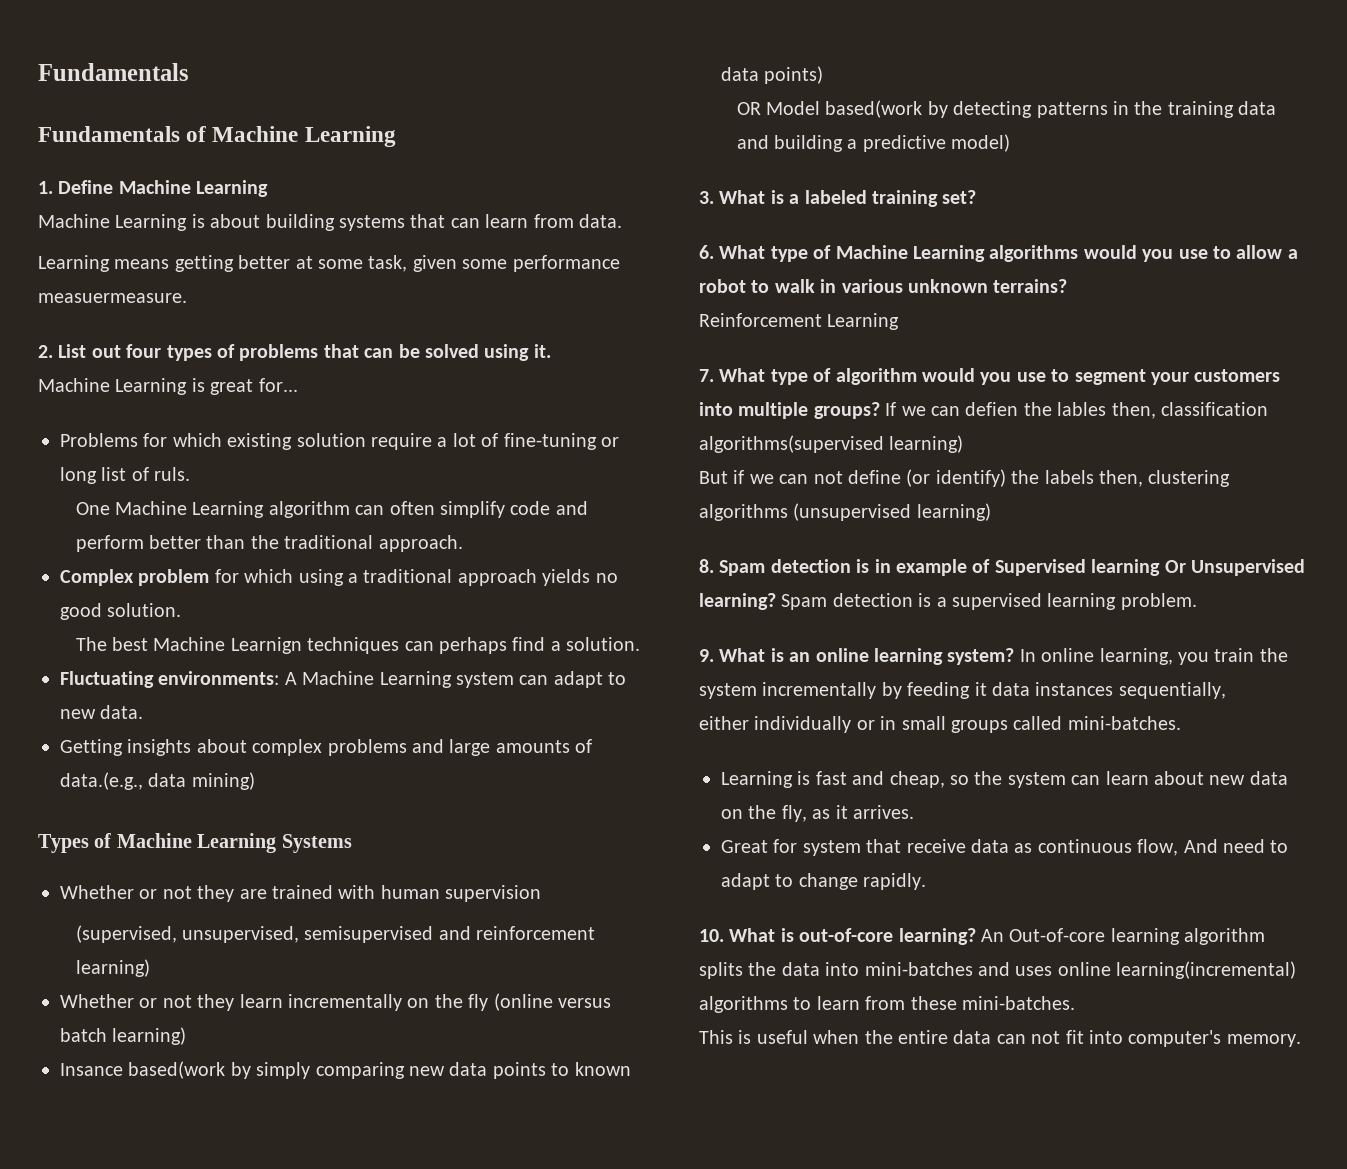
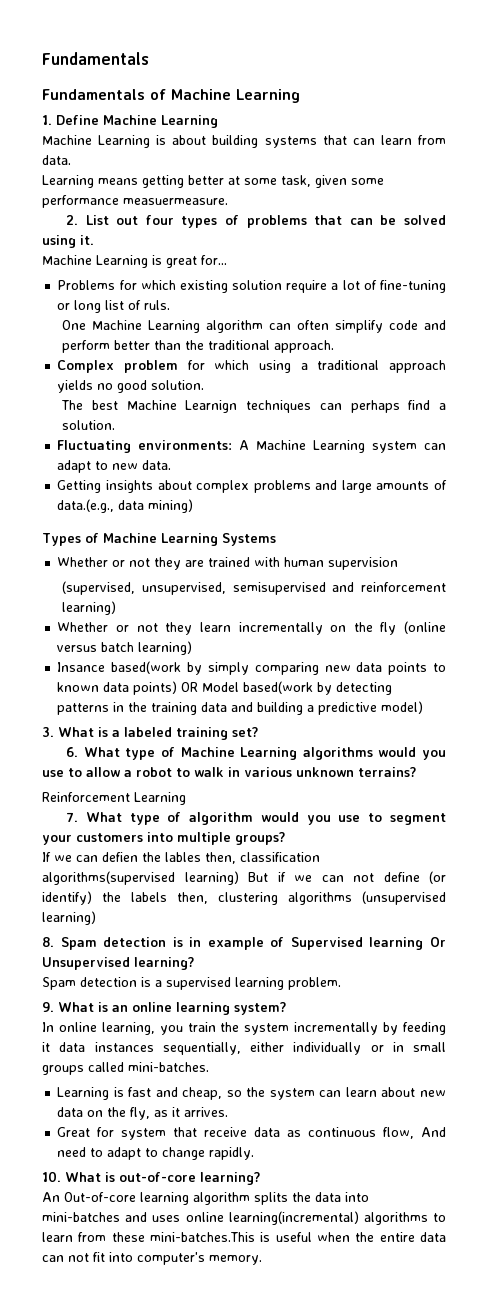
(824, 75) // -> (178, 688) none
(880, 410) none -> (285, 838) //
(964, 444) // -> (239, 878) none
(776, 601) none -> (194, 963) //
(1015, 656) none -> (286, 1008) //
(1226, 690) // -> (241, 1048) none
(976, 936) none -> (260, 1178) //
[962,996,1075,1010] [699,1030,733,1044] mini-batches. // This -> [150,1232,255,1242] mini-batches.This

